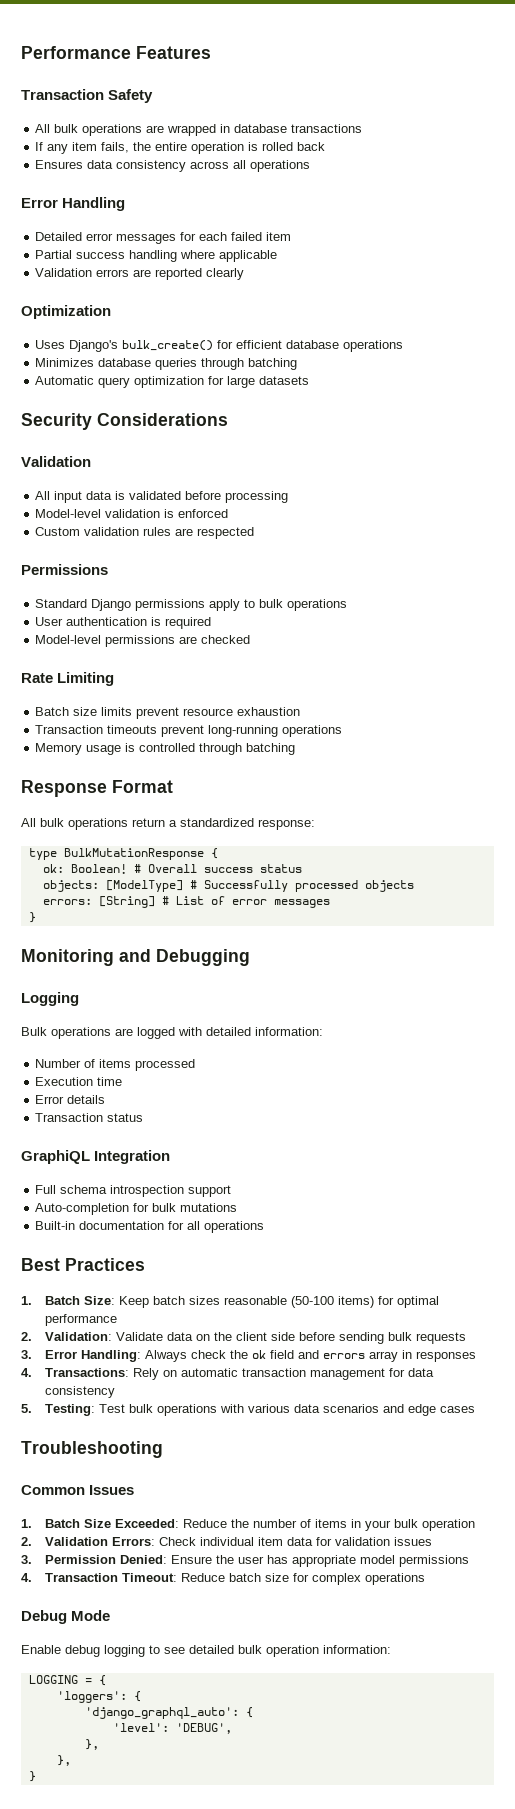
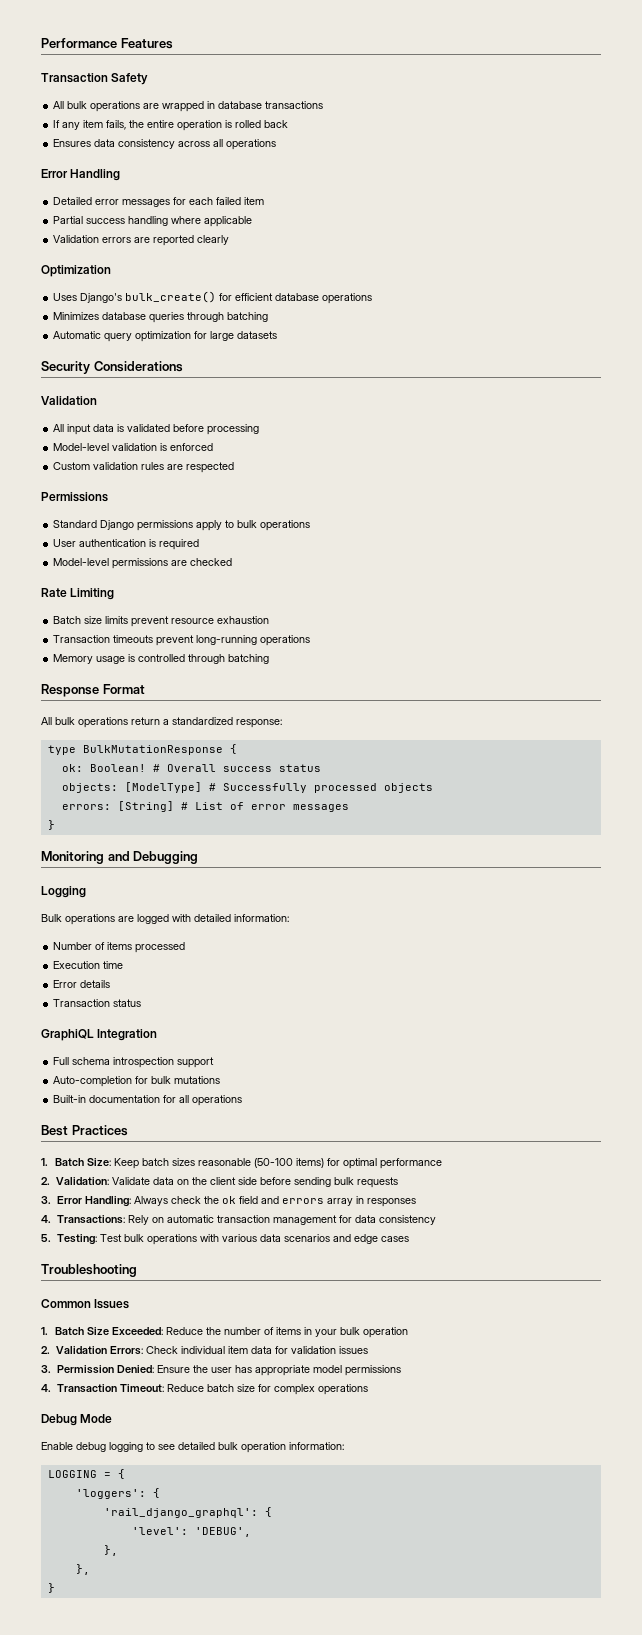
[84,1707,239,1719] 'django_graphql_auto': -> [103,1508,258,1518] 'rail_django_graphql':

